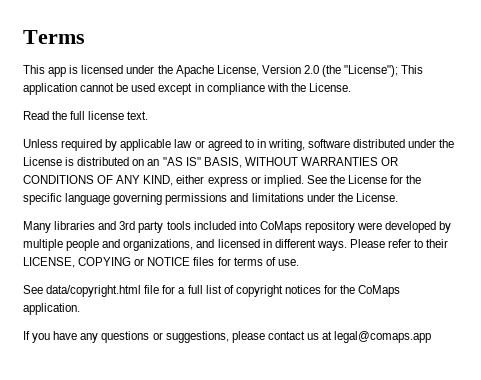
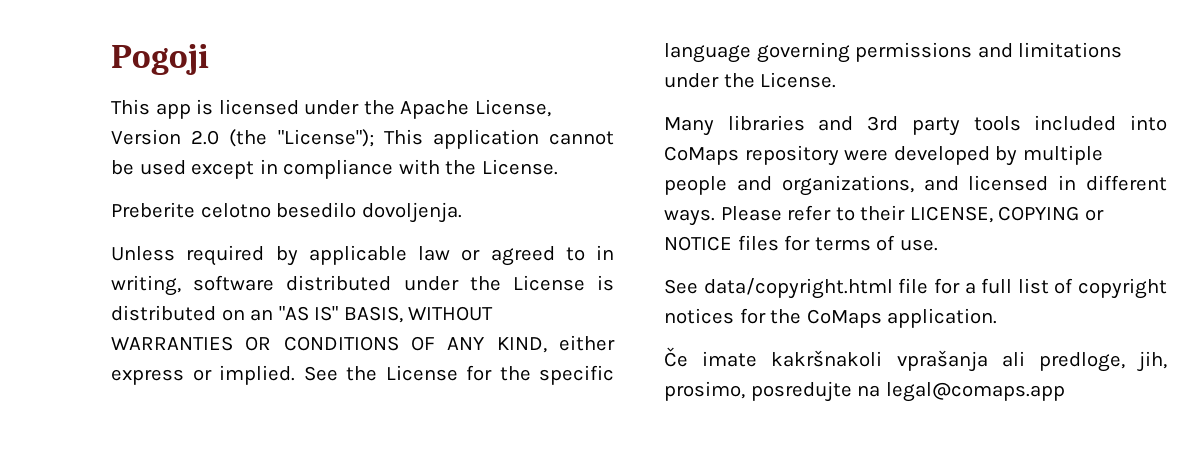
[23,30,85,44] Terms -> [111,44,209,75] Pogoji
[23,111,149,120] Read the full license text. -> [111,202,462,223] Preberite celotno besedilo dovoljenja.
[23,331,333,343] If you have any questions or suggestions, please contact us at -> [664,347,1167,372] [664,381,881,402] Če imate kakršnakoli vprašanja ali predloge, jih, prosimo, posredujte na

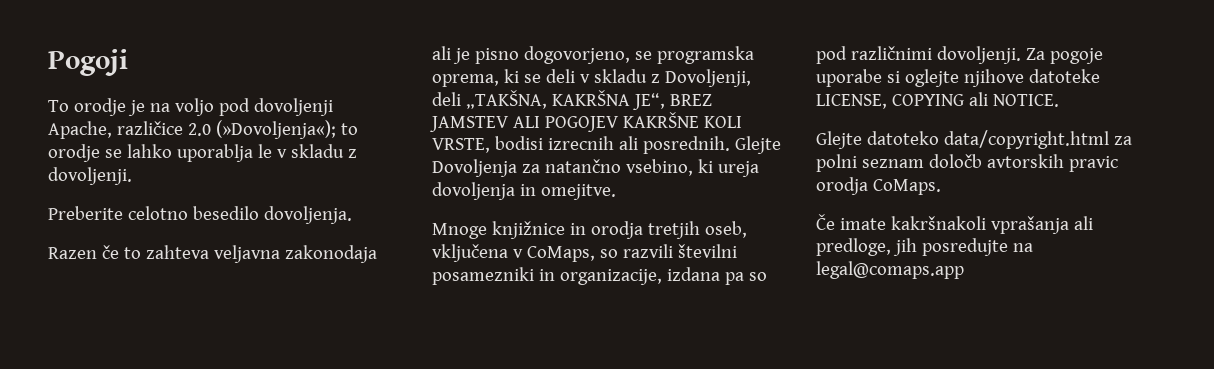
[111,99,551,119] [111,129,614,149] [111,159,558,179] [111,202,462,223] [111,245,614,266] [111,275,615,296] [111,305,494,323] [111,335,615,353] [111,365,614,385] [664,42,1123,63] [664,72,837,88] [664,115,1167,136] [664,145,1103,166] [664,175,1167,196] [664,205,1104,226] [664,235,938,251] [664,278,1167,299] [664,308,998,328] This app is licensed under the Apache License, Version 2.0 (the "License"); This application cannot be used except in compliance with the License. // Preberite celotno besedilo dovoljenja. // Unless required by applicable law or agreed to in writing, software distributed under the License is distributed on an "AS IS" BASIS, WITHOUT WARRANTIES OR CONDITIONS OF ANY KIND, either express or implied. See the License for the specific language governing permissions and limitations under the License. // Many libraries and 3rd party tools included into CoMaps repository were developed by multiple people and organizations, and licensed in different ways. Please refer to their LICENSE, COPYING or NOTICE files for terms of use. // See data/copyright.html file for a full list of copyright notices for the CoMaps application. -> [48,98,333,116] [48,120,358,139] [48,144,357,162] [48,167,132,185] [48,206,352,224] [48,245,377,263] [432,46,754,64] [432,69,751,87] [432,90,712,110] [430,112,742,132] [432,136,781,154] [432,159,759,177] [432,182,616,200] [432,221,747,239] [432,244,737,262] [432,267,767,285] [816,46,1103,64] [816,69,1100,87] [816,92,1059,109] [816,130,1132,149] [816,154,1118,172] [816,177,941,195] To orodje je na voljo pod dovoljenji Apache, različice 2.0 (»Dovoljenja«); to orodje se lahko uporablja le v skladu z dovoljenji. // Preberite celotno besedilo dovoljenja. // Razen če to zahteva veljavna zakonodaja ali je pisno dogovorjeno, se programska oprema, ki se deli v skladu z Dovoljenji, deli „TAKŠNA, KAKRŠNA JE“, BREZ JAMSTEV ALI POGOJEV KAKRŠNE KOLI VRSTE, bodisi izrecnih ali posrednih. Glejte Dovoljenja za natančno vsebino, ki ureja dovoljenja in omejitve. // Mnoge knjižnice in orodja tretjih oseb, vključena v CoMaps, so razvili številni posamezniki in organizacije, izdana pa so pod različnimi dovoljenji. Za pogoje uporabe si oglejte njihove datoteke LICENSE, COPYING ali NOTICE. // Glejte datoteko data/copyright.html za polni seznam določb avtorskih pravic orodja CoMaps.
[1137,351,1167,372] [664,381,745,401] jih, prosimo, -> [892,238,917,256] jih

